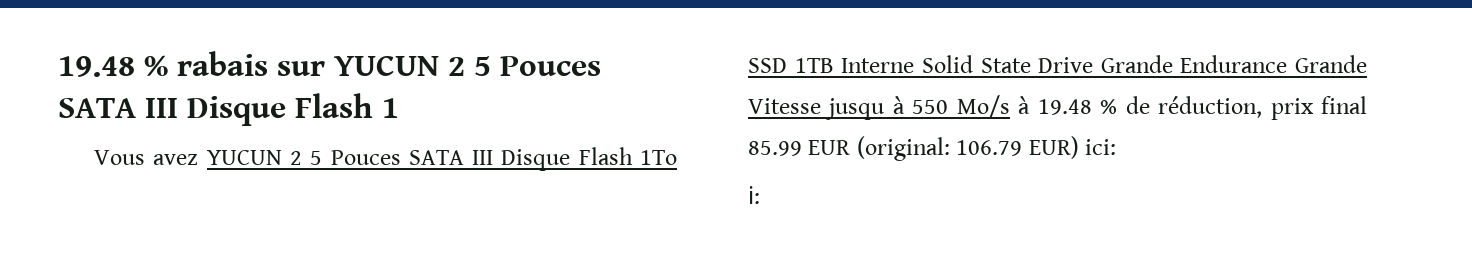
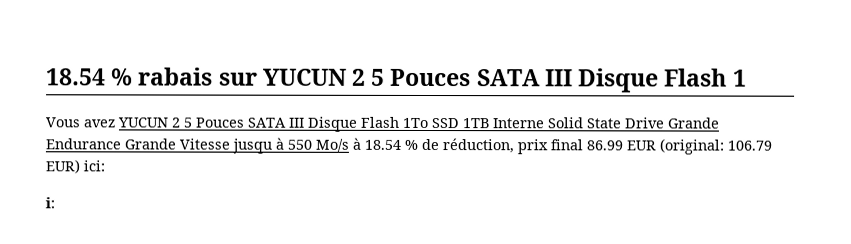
[58,56,135,77] 19.48 -> [46,68,106,86] 18.54
[1037,99,1092,115] 19.48 -> [364,139,401,150] 18.54
[748,141,802,156] 85.99 -> [586,140,623,151] 86.99

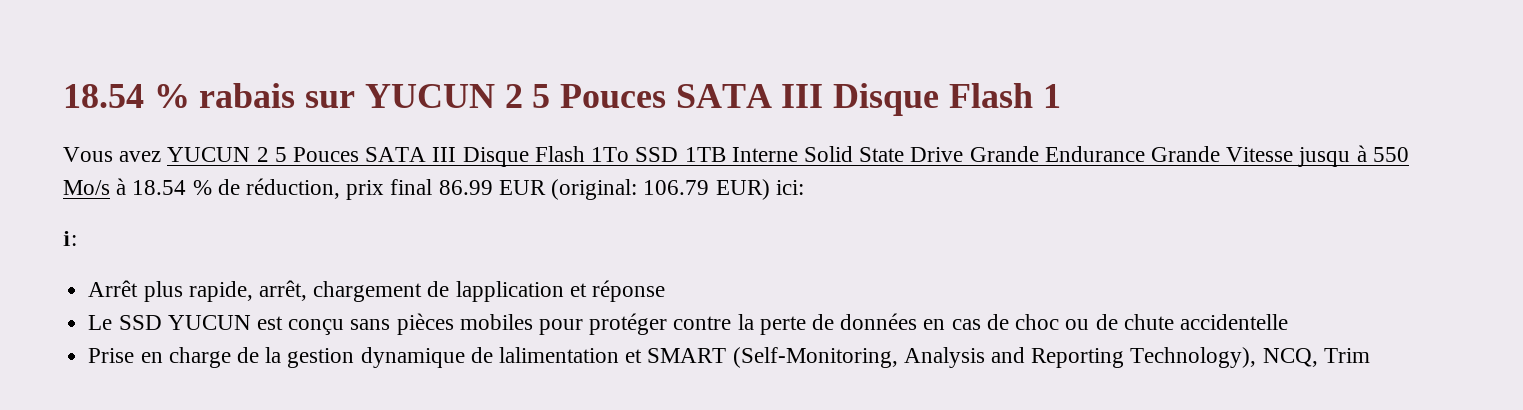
(55, 202) none -> [88,280,665,302] [88,313,1288,335] [88,347,1370,368] // Arrêt plus rapide, arrêt, chargement de lapplication et réponse // Le SSD YUCUN est conçu sans pièces mobiles pour protéger contre la perte de données en cas de choc ou de chute accidentelle // Prise en charge de la gestion dynamique de lalimentation et SMART (Self-Monitoring, Analysis and Reporting Technology), NCQ, Trim

